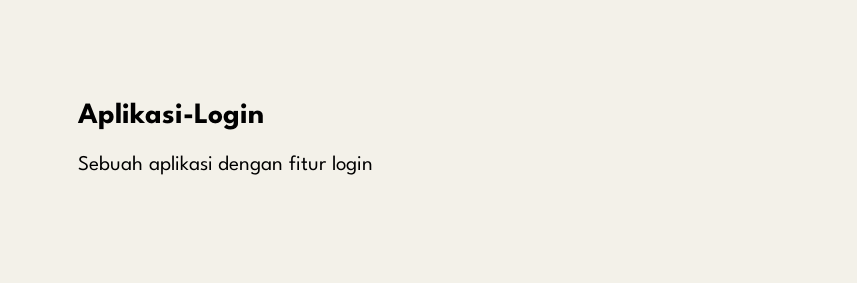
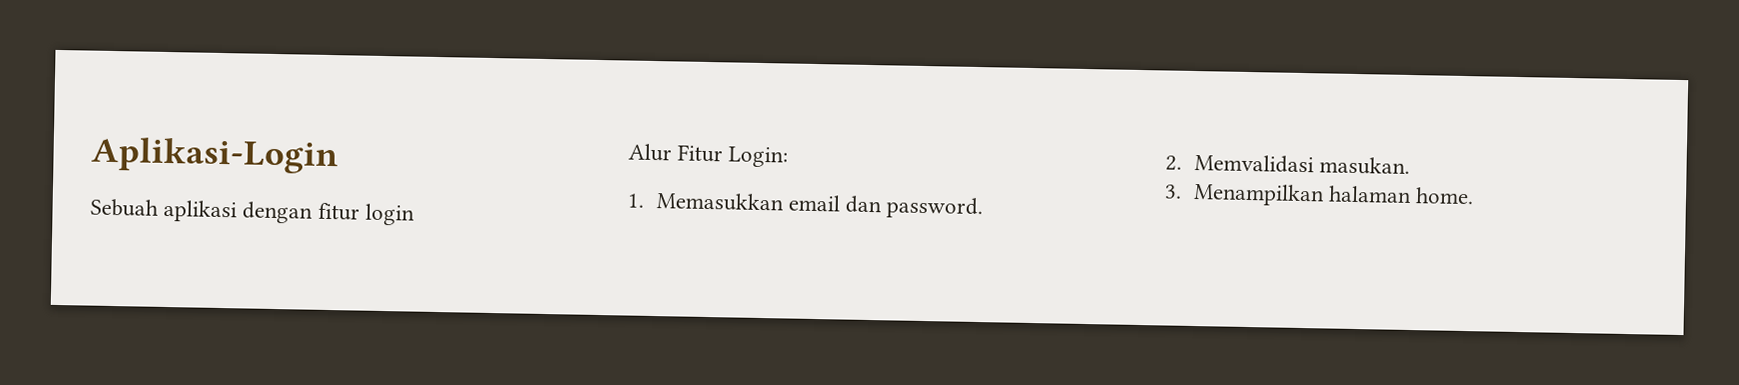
(373, 165) none -> [628,143,789,168] [627,192,984,220] [1165,153,1411,176] [1164,182,1475,207] // Alur Fitur Login: // 1. Memasukkan email dan password. // 2. Memvalidasi masukan. // 3. Menampilkan halaman home.

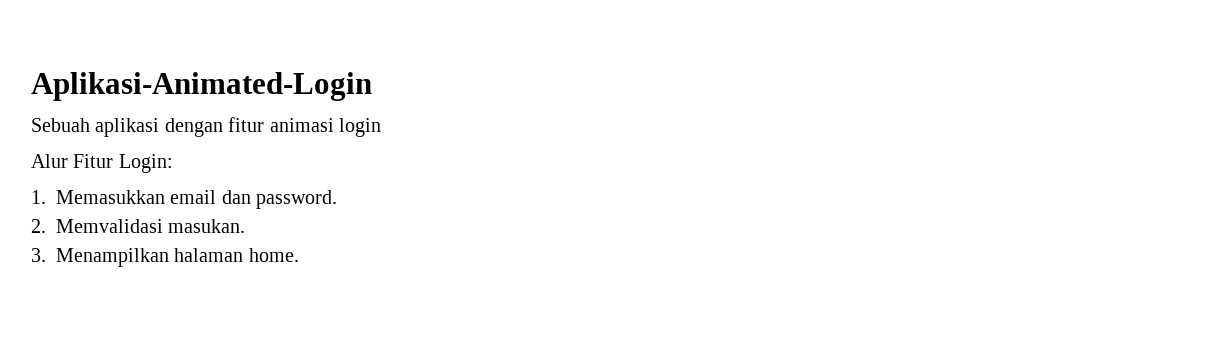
[91,136,338,175] Aplikasi-Login -> [31,72,372,101] Aplikasi-Animated-Login
(360, 211) none -> [269,118,334,132] animasi

